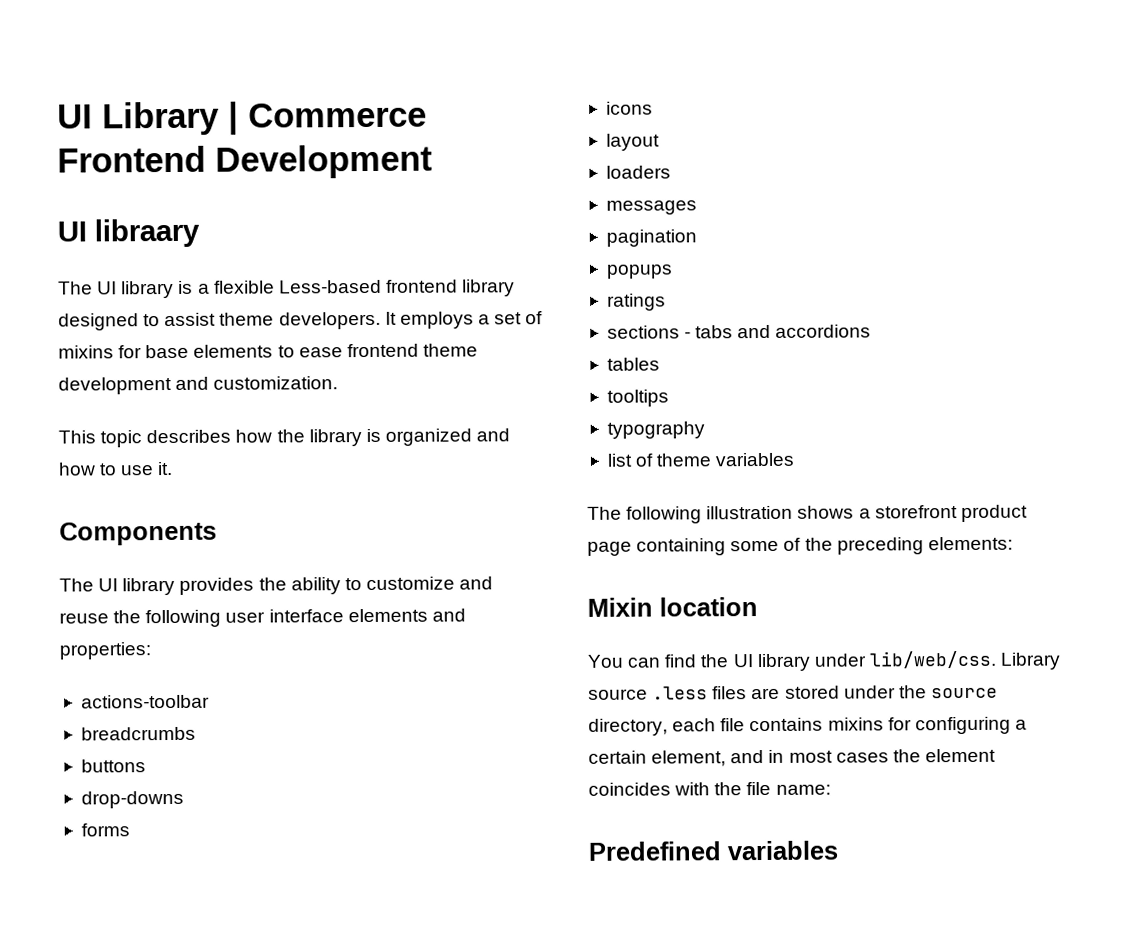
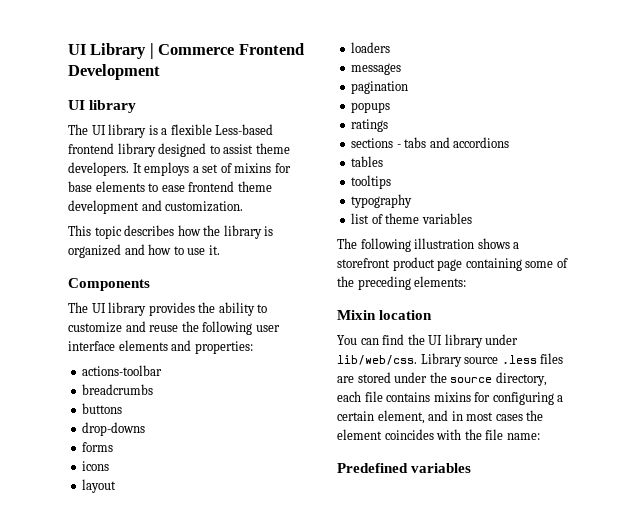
[94,218,200,248] libraary -> [89,100,137,113] library

